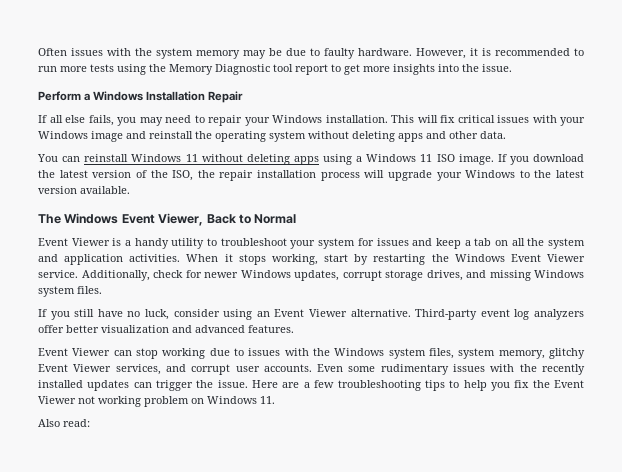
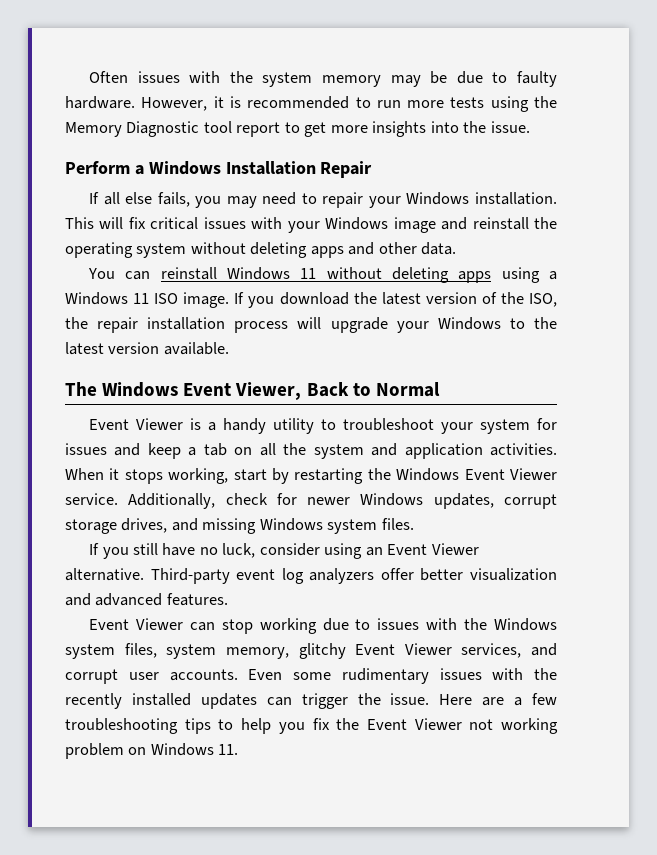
[38,419,90,427] // Also read: -> (239, 749) none

